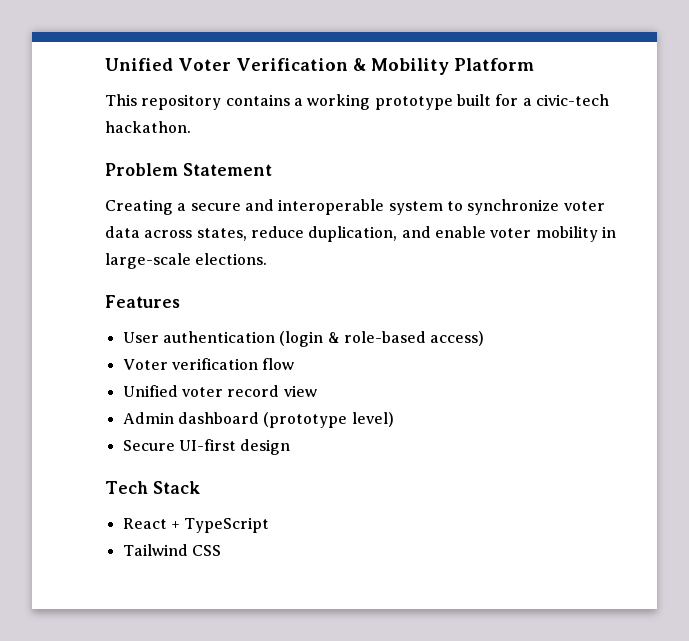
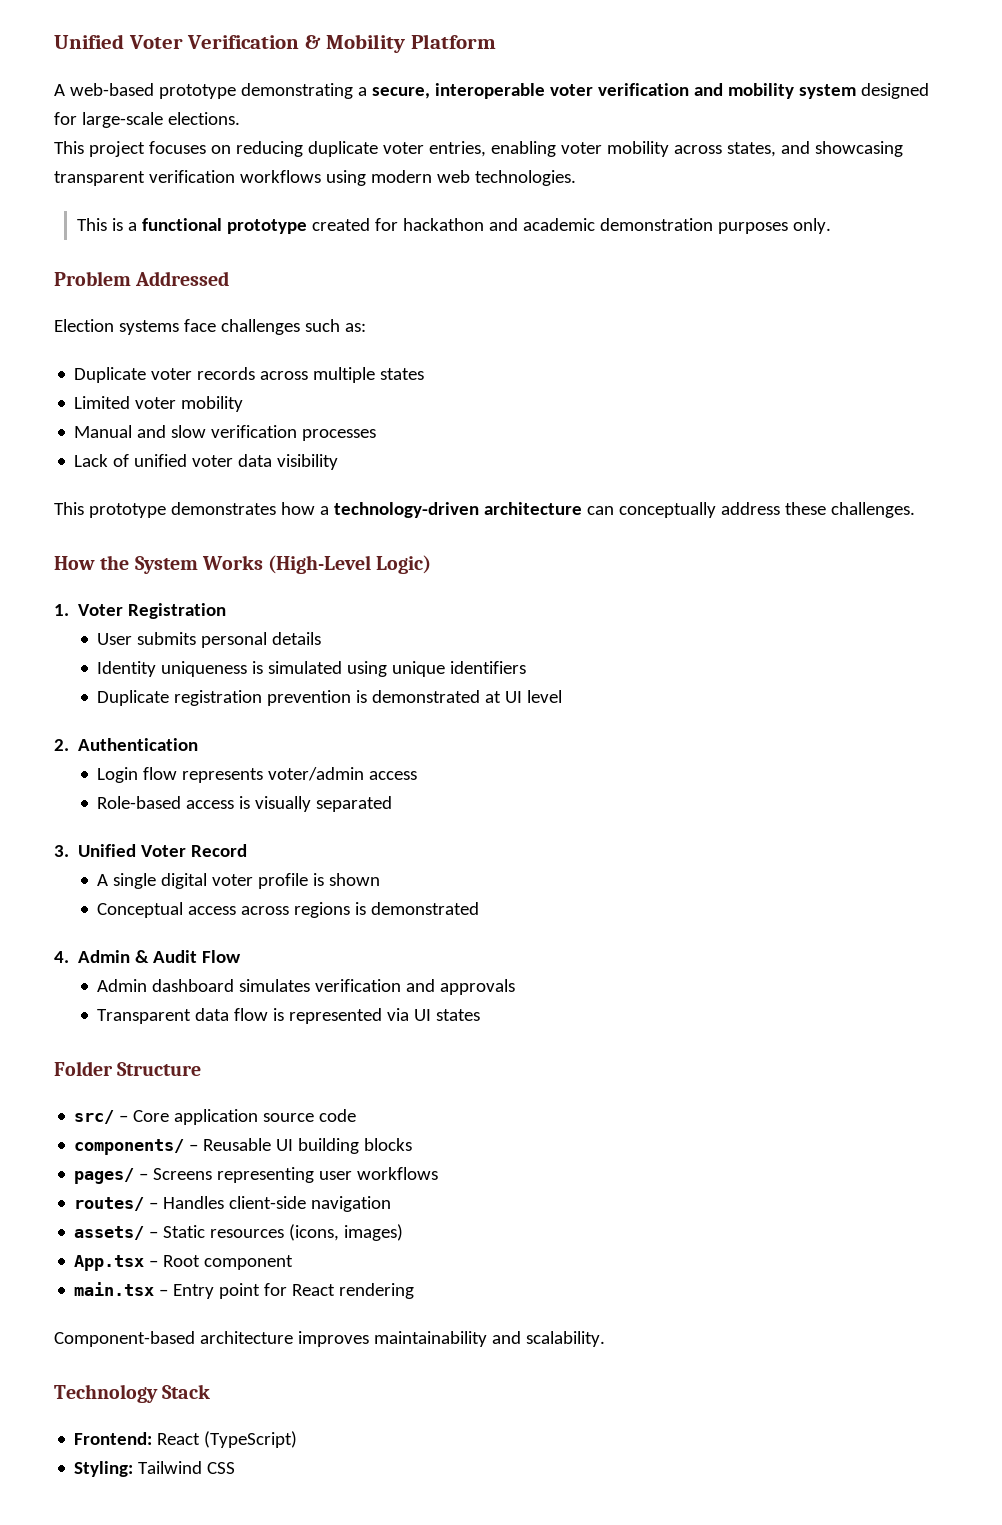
[105,94,609,110] [105,121,191,133] [105,163,272,176] [105,199,605,215] [105,226,616,242] [105,253,268,269] [105,295,180,308] [122,331,485,347] [122,358,295,370] [122,385,317,397] [122,412,394,428] [122,439,291,455] [105,481,200,494] [122,517,270,533] This repository contains a working prototype built for a civic-tech hackathon. // Problem Statement // Creating a secure and interoperable system to synchronize voter data across states, reduce duplication, and enable voter mobility in large-scale elections. // Features // User authentication (login & role-based access) // Voter verification flow // Unified voter record view // Admin dashboard (prototype level) // Secure UI-first design // Tech Stack // React + TypeScript // -> [54,83,929,99] [54,112,240,128] [54,141,903,157] [54,170,576,186] [77,218,832,234] [54,271,230,286] [54,319,366,335] [74,367,425,383] [74,396,244,412] [74,425,377,441] [74,454,339,470] [54,502,915,518] [54,555,432,574] [54,603,227,619] [97,632,322,648] [97,661,527,677] [97,690,563,706] [54,738,199,751] [97,767,418,783] [97,796,393,812] [54,844,248,857] [97,873,381,889] [97,902,480,918] [54,950,242,963] [97,979,516,995] [97,1008,481,1024] [54,1061,202,1076] [74,1109,357,1125] [74,1138,413,1155] [74,1167,439,1184] [74,1196,392,1212] [74,1224,404,1241] [74,1255,294,1271] [74,1282,415,1299] [54,1331,605,1347] [54,1384,211,1403] [74,1431,298,1448] [74,1461,134,1477] A web-based prototype demonstrating a secure, interoperable voter verification and mobility system designed for large-scale elections. // This project focuses on reducing duplicate voter entries, enabling voter mobility across states, and showcasing transparent verification workflows using modern web technologies. // This is a functional prototype created for hackathon and academic demonstration purposes only. // Problem Addressed // Election systems face challenges such as: // Duplicate voter records across multiple states // Limited voter mobility // Manual and slow verification processes // Lack of unified voter data visibility // This prototype demonstrates how a technology-driven architecture can conceptually address these challenges. // How the System Works (High-Level Logic) // 1. Voter Registration // User submits personal details // Identity uniqueness is simulated using unique identifiers // Duplicate registration prevention is demonstrated at UI level // 2. Authentication // Login flow represents voter/admin access // Role-based access is visually separated // 3. Unified Voter Record // A single digital voter profile is shown // Conceptual access across regions is demonstrated // 4. Admin & Audit Flow // Admin dashboard simulates verification and approvals // Transparent data flow is represented via UI states // Folder Structure // src/ – Core application source code // components/ – Reusable UI building blocks // pages/ – Screens representing user workflows // routes/ – Handles client-side navigation // assets/ – Static resources (icons, images) // App.tsx – Root component // main.tsx – Entry point for React rendering // Component-based architecture improves maintainability and scalability. // Technology Stack // Frontend: React (TypeScript) // Styling:

